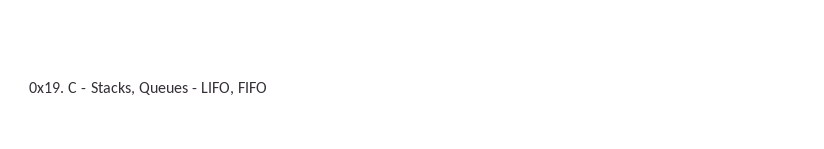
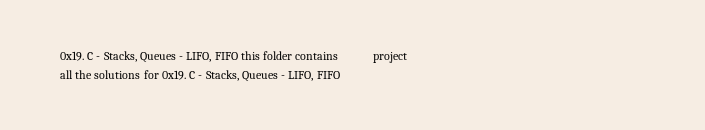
[29,82,268,96] 0x19. C - Stacks, Queues - LIFO, FIFO -> [60,51,339,63] [60,70,340,82] [373,52,407,63] 0x19. C - Stacks, Queues - LIFO, FIFO this folder contains all the solutions for 0x19. C - Stacks, Queues - LIFO, FIFO project

